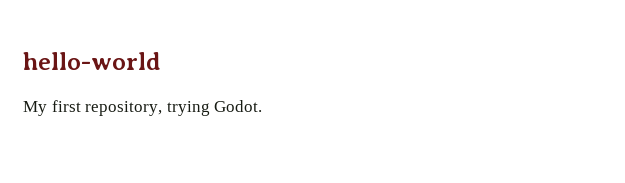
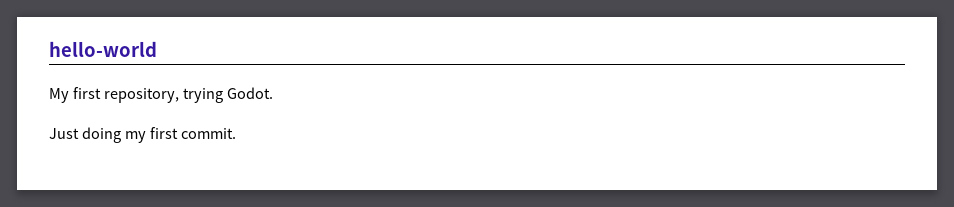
(263, 106) none -> [49,127,236,143] // Just doing my first commit.

